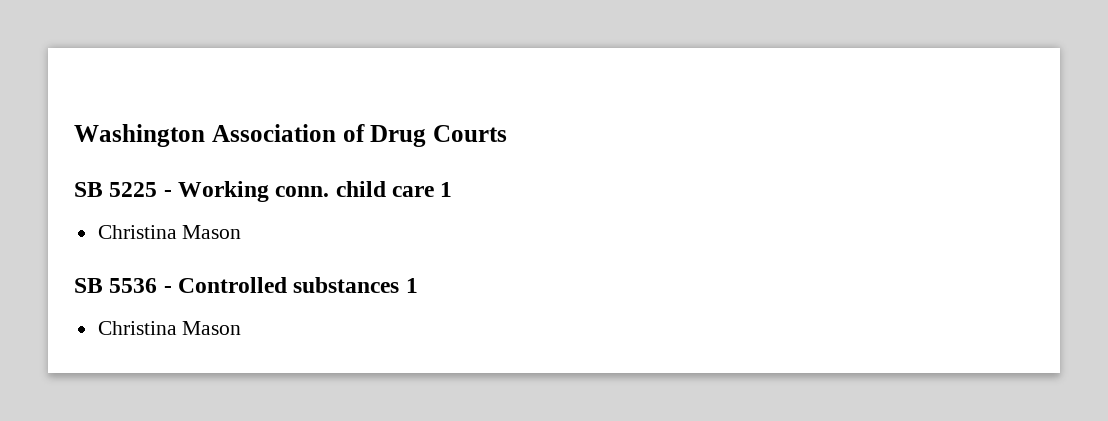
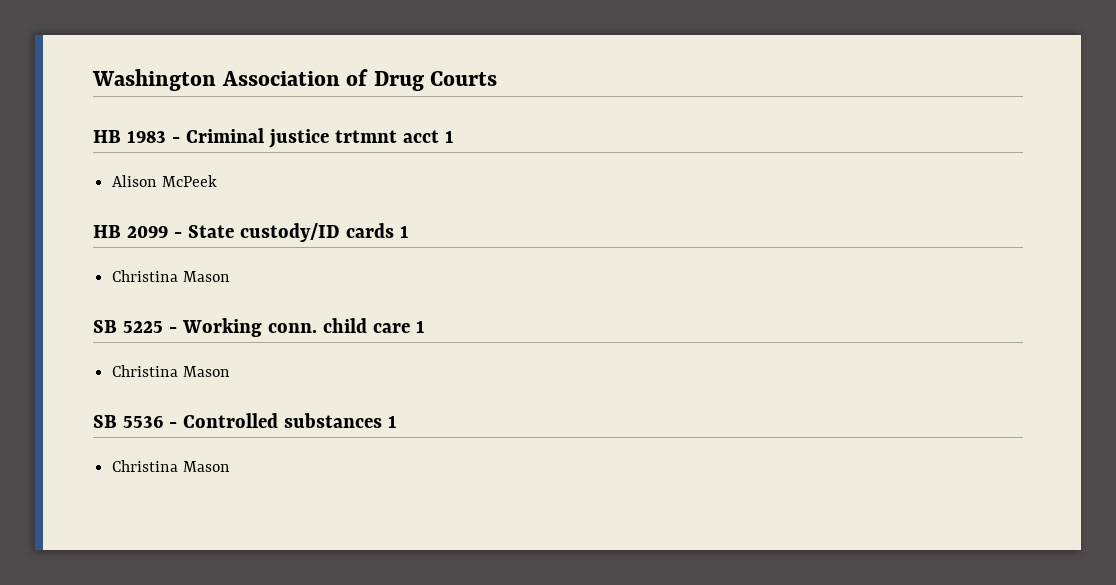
(507, 133) none -> [93,128,454,148] [112,175,217,187] [93,223,409,242] [112,270,230,282] // HB 1983 - Criminal justice trtmnt acct 1 // Alison McPeek // HB 2099 - State custody/ID cards 1 // Christina Mason

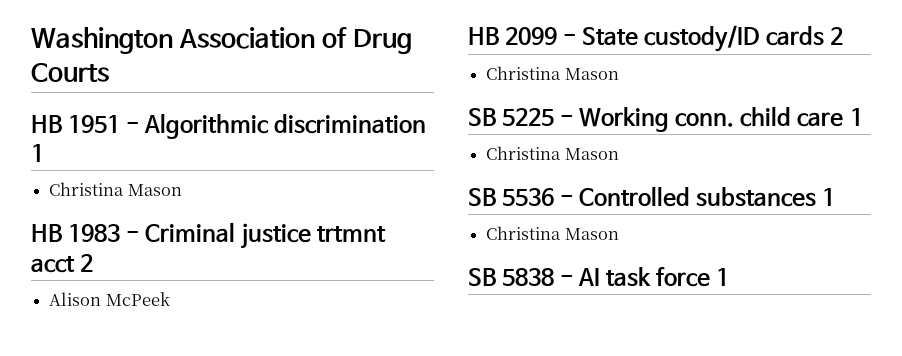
(498, 78) none -> [31,113,427,139] [31,144,44,162] [49,182,182,196] // HB 1951 - Algorithmic discrimination 1 // Christina Mason
[444,130,454,143] 1 -> [80,254,94,272] 2
[399,225,409,238] 1 -> [830,27,844,45] 2
(230, 466) none -> [468,267,730,287] // SB 5838 - AI task force 1

